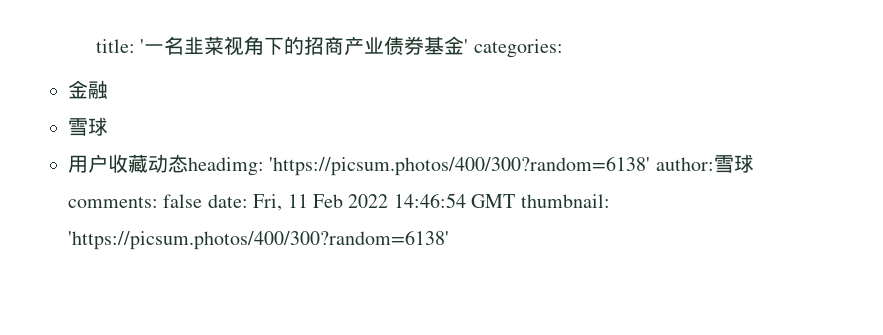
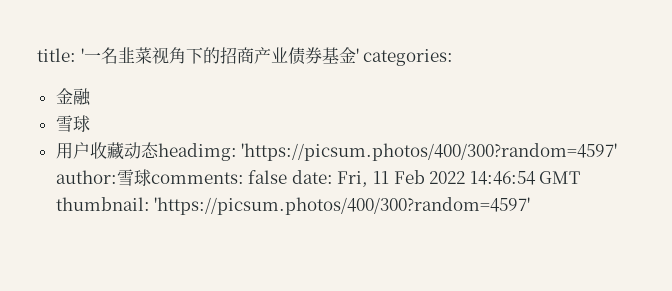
[269,156,651,176] 'https://picsum.photos/400/300?random=6138' -> [241,143,618,161] 'https://picsum.photos/400/300?random=4597'
[68,230,449,250] 'https://picsum.photos/400/300?random=6138' -> [154,197,531,215] 'https://picsum.photos/400/300?random=4597'

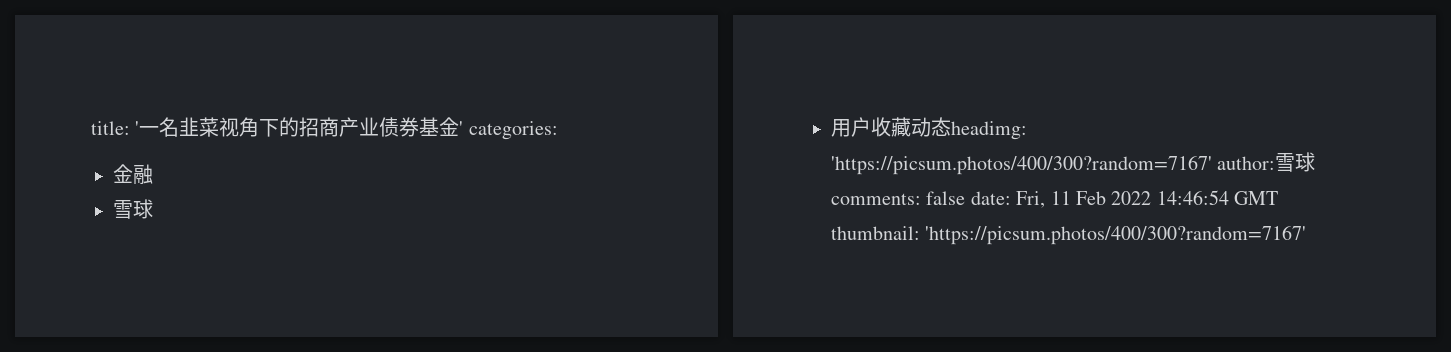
[241,143,618,161] 'https://picsum.photos/400/300?random=4597' -> [831,155,1212,175] 'https://picsum.photos/400/300?random=7167'
[154,197,531,215] 'https://picsum.photos/400/300?random=4597' -> [925,225,1307,245] 'https://picsum.photos/400/300?random=7167'

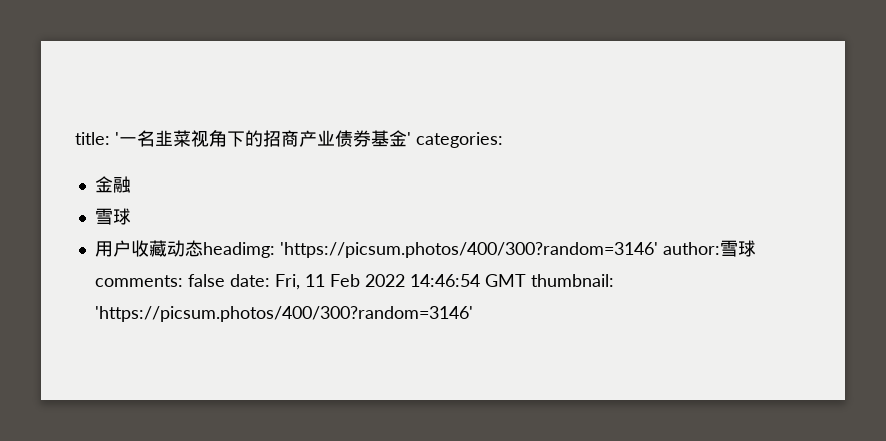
[831,155,1212,175] 'https://picsum.photos/400/300?random=7167' -> [279,242,658,258] 'https://picsum.photos/400/300?random=3146'
[925,225,1307,245] 'https://picsum.photos/400/300?random=7167' -> [94,306,473,322] 'https://picsum.photos/400/300?random=3146'

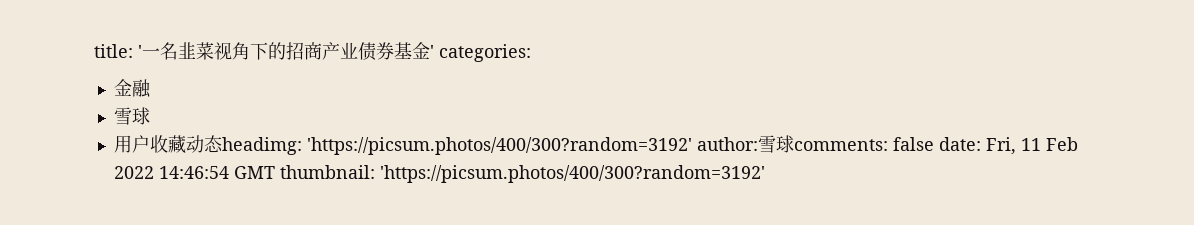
[279,242,658,258] 'https://picsum.photos/400/300?random=3146' -> [306,137,692,155] 'https://picsum.photos/400/300?random=3192'
[94,306,473,322] 'https://picsum.photos/400/300?random=3146' -> [379,165,765,183] 'https://picsum.photos/400/300?random=3192'

